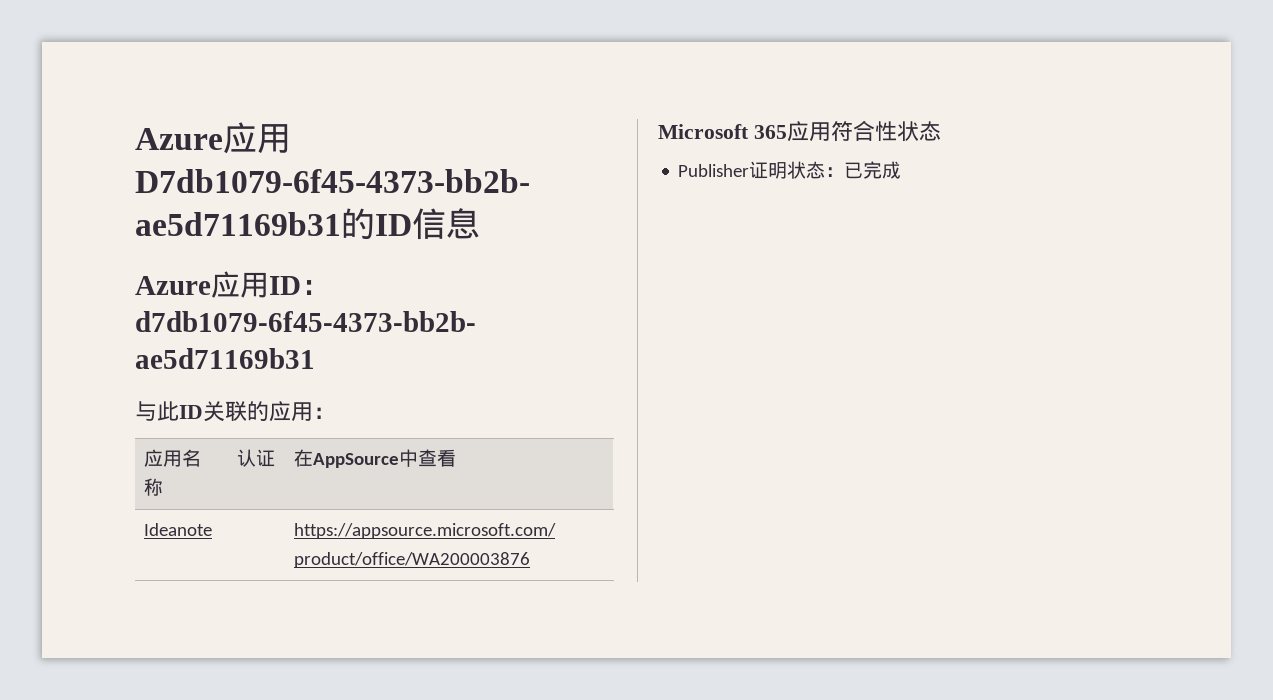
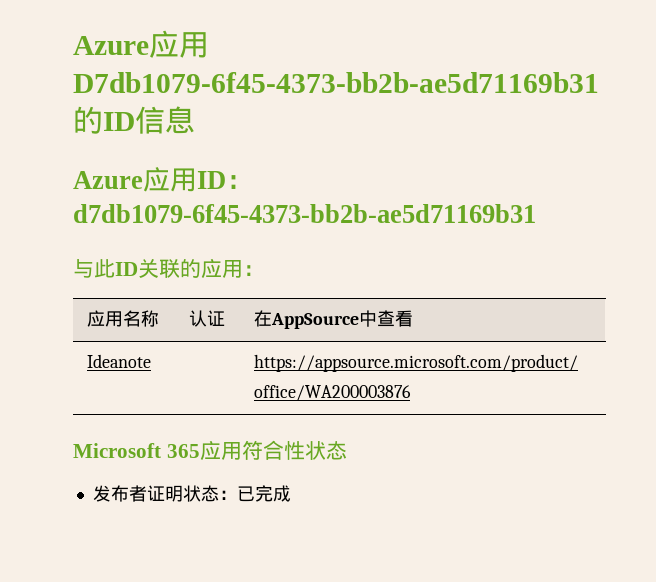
[678,164,750,177] Publisher -> [92,485,147,502] 发布者

